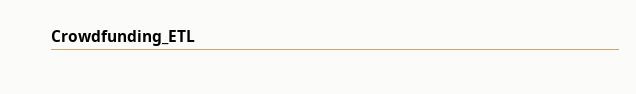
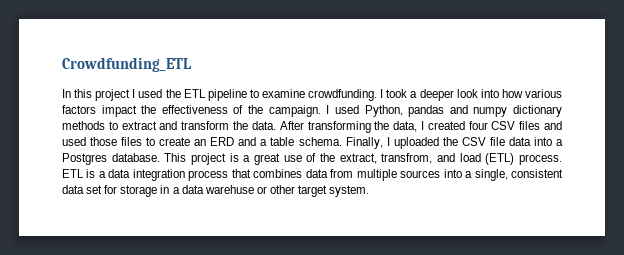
(195, 38) none -> [62,89,562,101] [62,105,563,117] [62,121,562,133] [62,137,563,149] [62,153,562,165] [62,169,563,181] [62,185,370,197] // In this project I used the ETL pipeline to examine crowdfunding. I took a deeper look into how various factors impact the effectiveness of the campaign. I used Python, pandas and numpy dictionary methods to extract and transform the data. After transforming the data, I created four CSV files and used those files to create an ERD and a table schema. Finally, I uploaded the CSV file data into a Postgres database. This project is a great use of the extract, transfrom, and load (ETL) process. ETL is a data integration process that combines data from multiple sources into a single, consistent data set for storage in a data warehuse or other target system.

